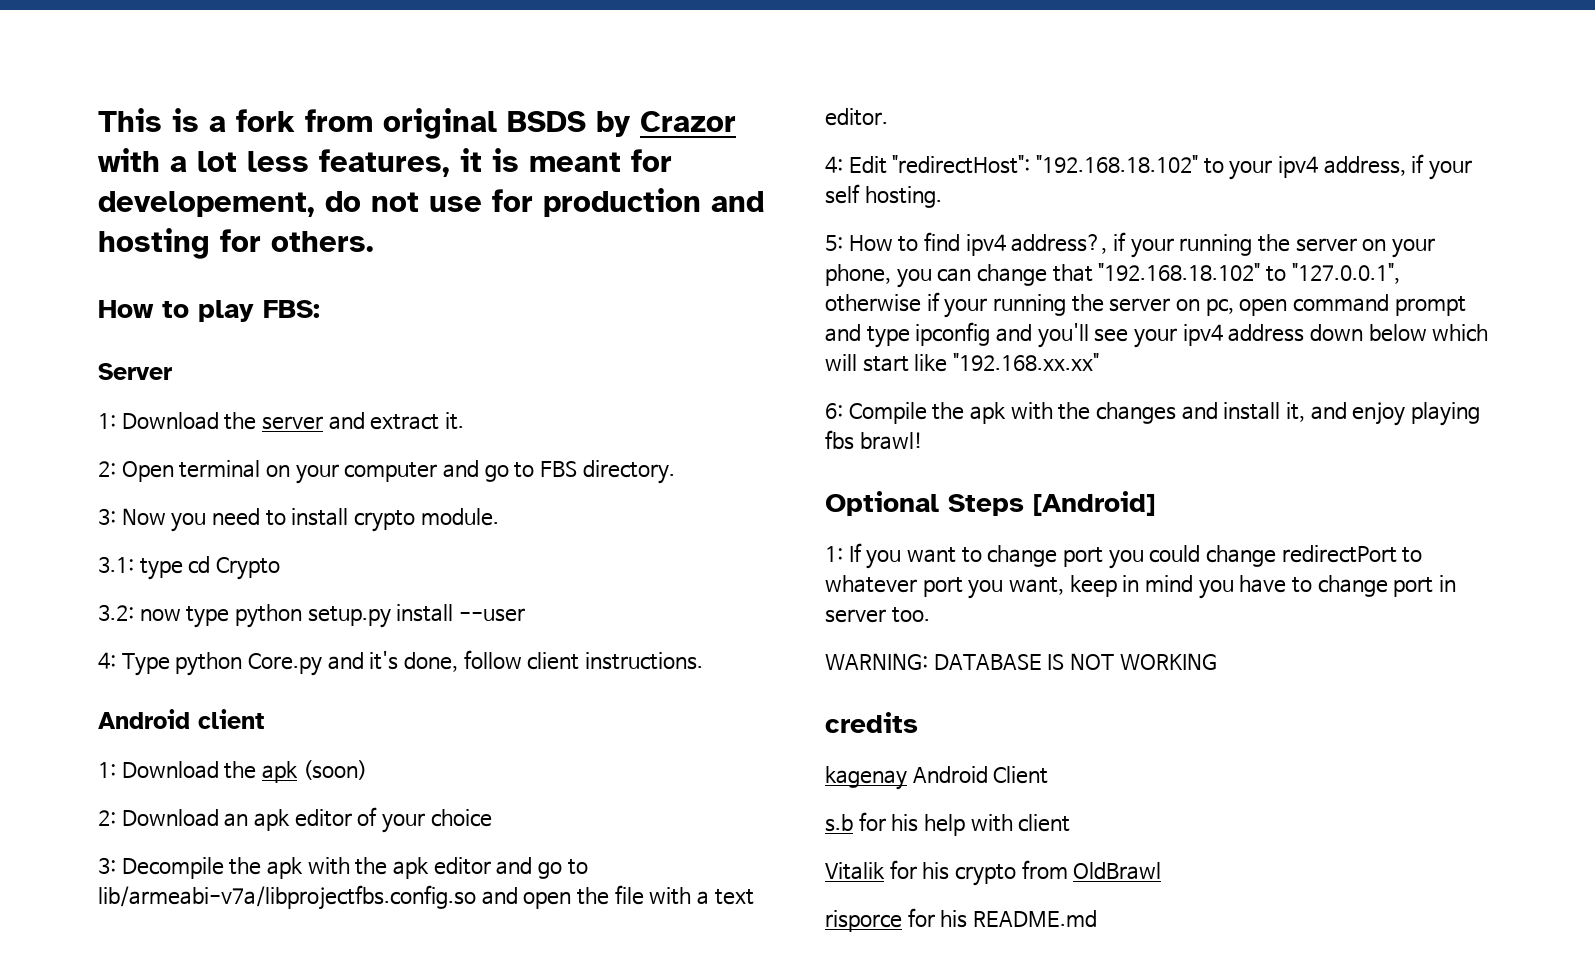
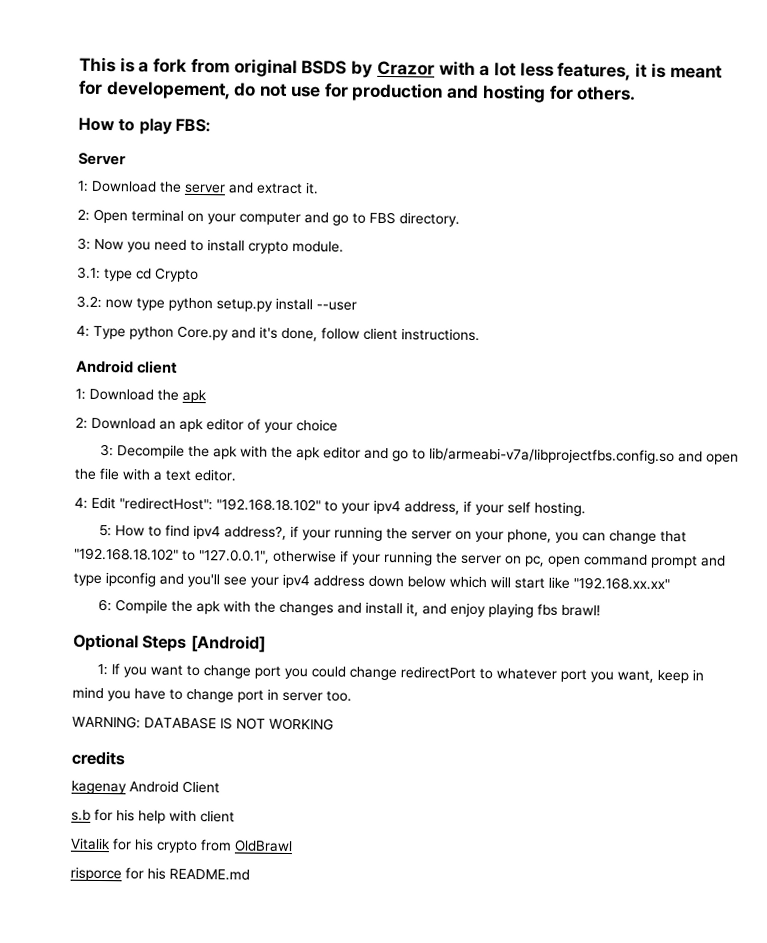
[302,760,367,780] (soon) -> (207, 396) none

